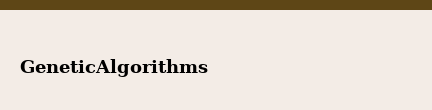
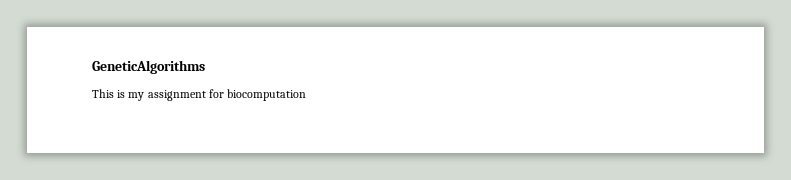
(208, 68) none -> [92,89,307,101] // This is my assignment for biocomputation

